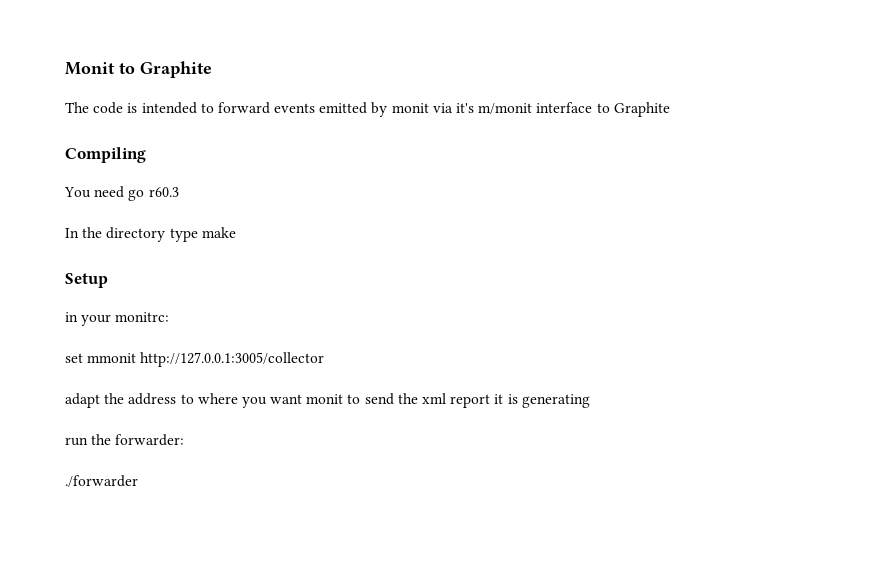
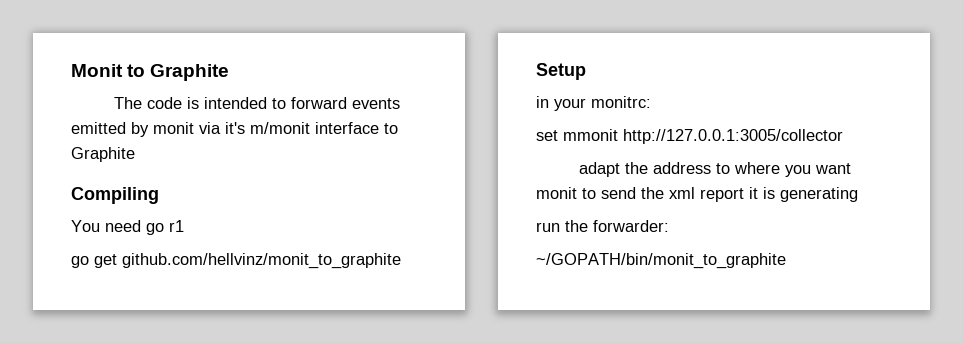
[148,187,179,197] [65,227,236,242] r60.3 // In the directory type make -> [169,220,184,232] [71,253,401,269] r1 // go get github.com/hellvinz/monit_to_graphite
[65,475,138,487] ./forwarder -> [536,253,786,269] ~/GOPATH/bin/monit_to_graphite

